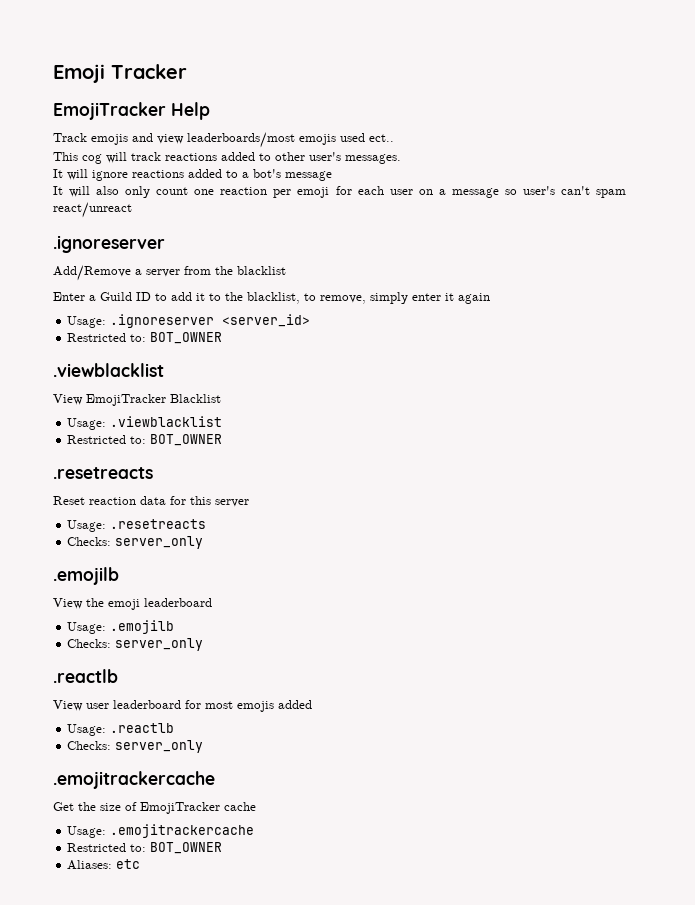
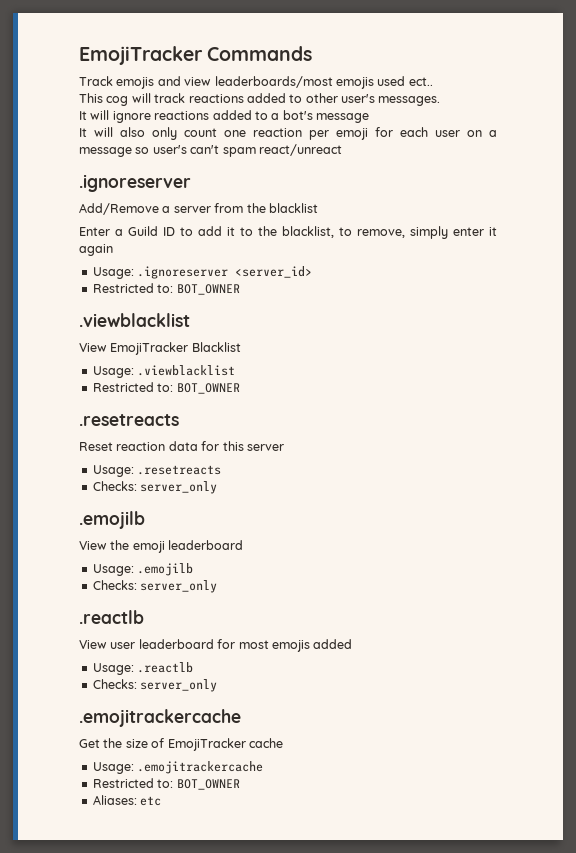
[53,64,187,83] [53,102,210,120] Emoji Tracker // EmojiTracker Help -> [79,46,313,65] EmojiTracker Commands

